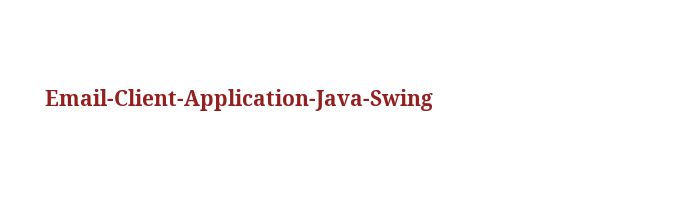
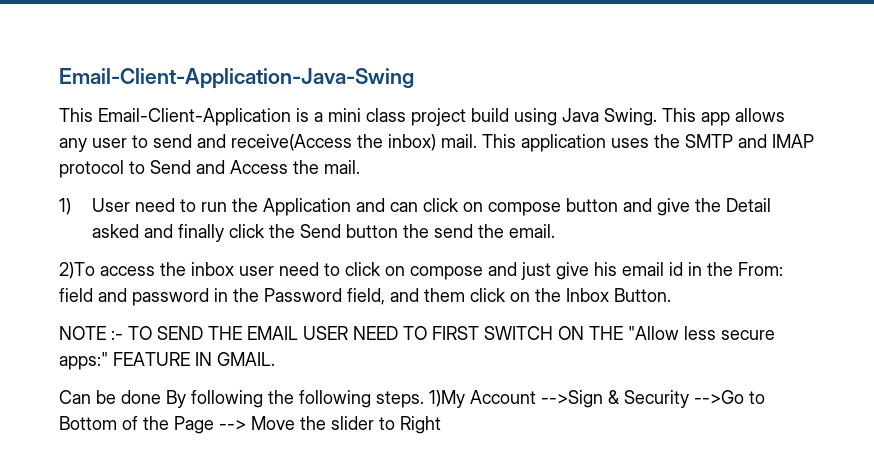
(433, 100) none -> [59,108,785,126] [59,134,814,152] [59,160,360,178] [59,198,771,216] [91,224,555,242] [59,262,783,280] [59,288,671,306] [59,326,775,340] [59,352,275,370] [59,390,765,408] [59,416,441,434] // This Email-Client-Application is a mini class project build using Java Swing. This app allows any user to send and receive(Access the inbox) mail. This application uses the SMTP and IMAP protocol to Send and Access the mail. // 1) User need to run the Application and can click on compose button and give the Detail asked and finally click the Send button the send the email. // 2)To access the inbox user need to click on compose and just give his email id in the From: field and password in the Password field, and them click on the Inbox Button. // NOTE :- TO SEND THE EMAIL USER NEED TO FIRST SWITCH ON THE "Allow less secure apps:" FEATURE IN GMAIL. // Can be done By following the following steps. 1)My Account -->Sign & Security -->Go to Bottom of the Page --> Move the slider to Right

